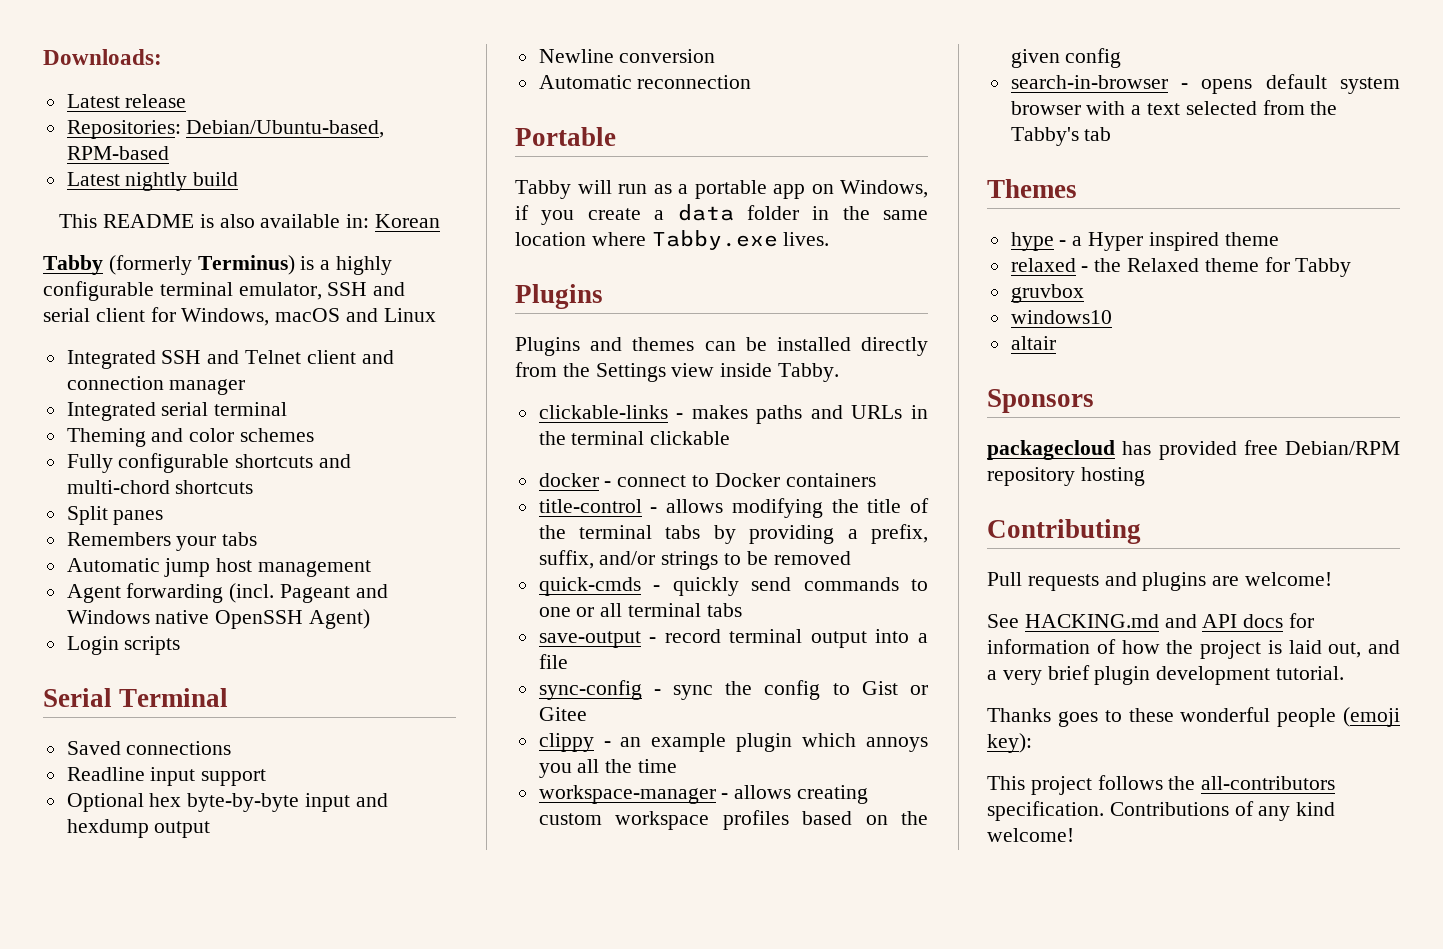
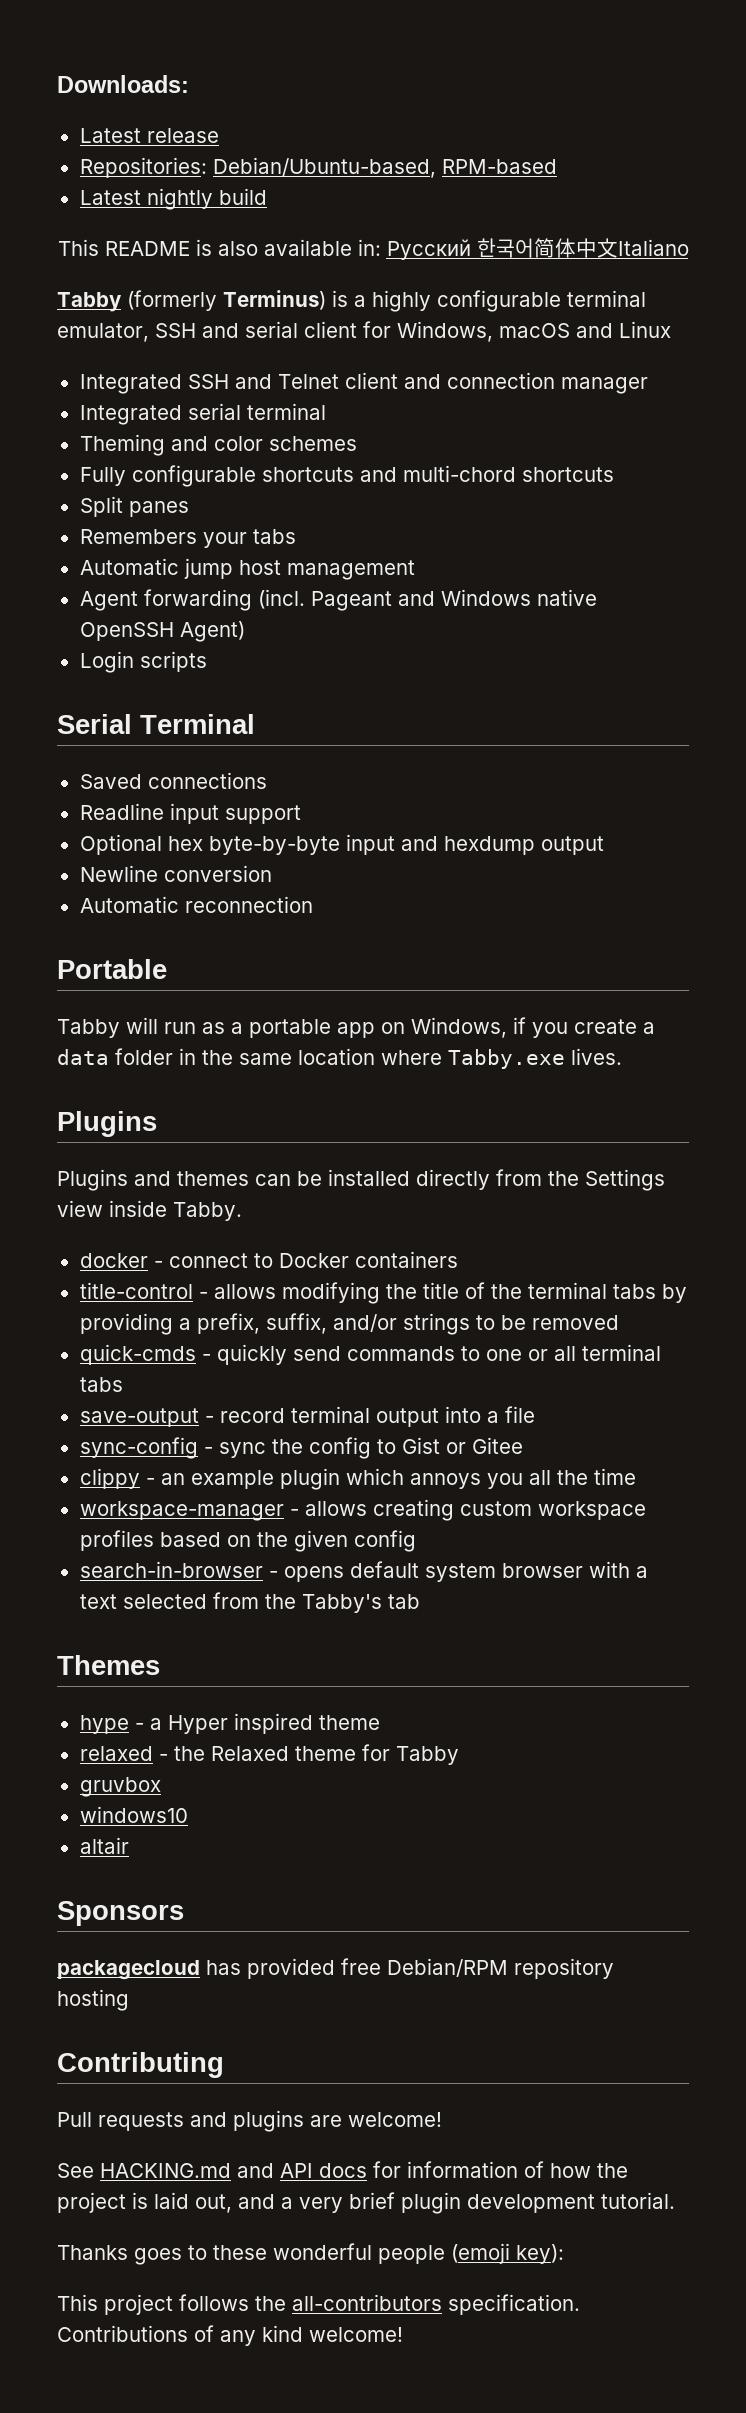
[374,214,440,228] Korean -> [386,238,689,260] Русский 한국어简体中文Italiano
[538,405,928,424] [538,431,731,445] // clickable-links - makes paths and URLs in the terminal clickable -> (242, 1211) none

